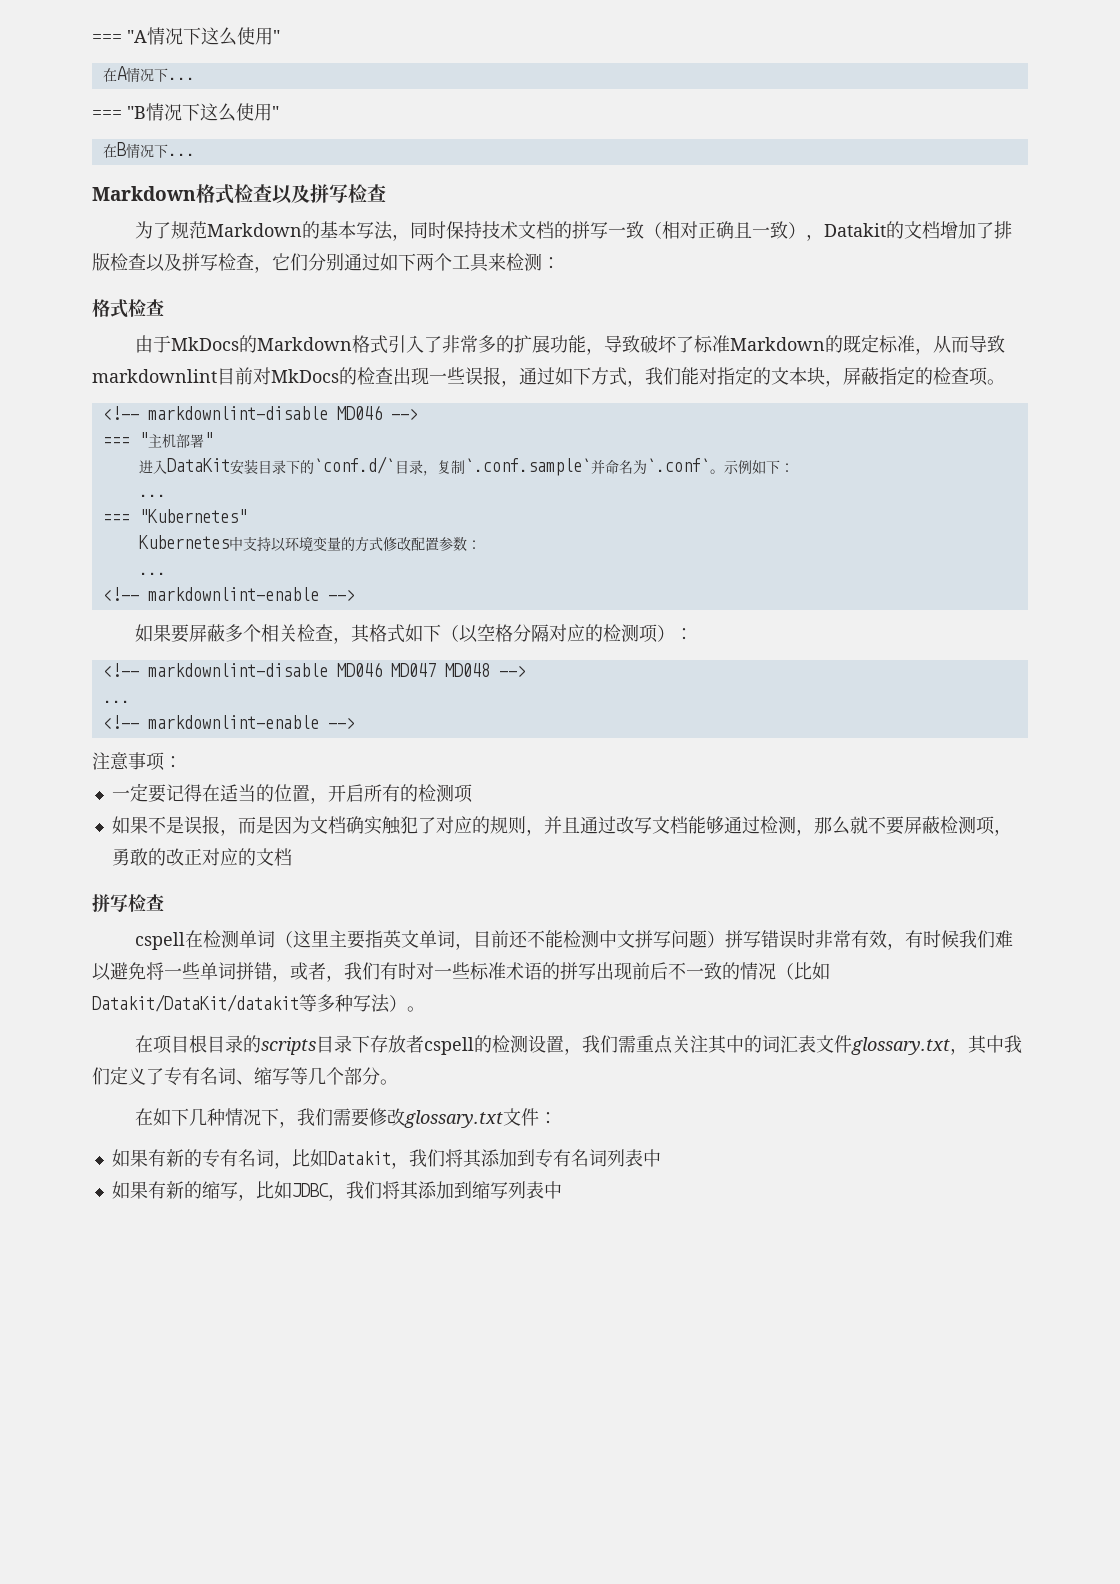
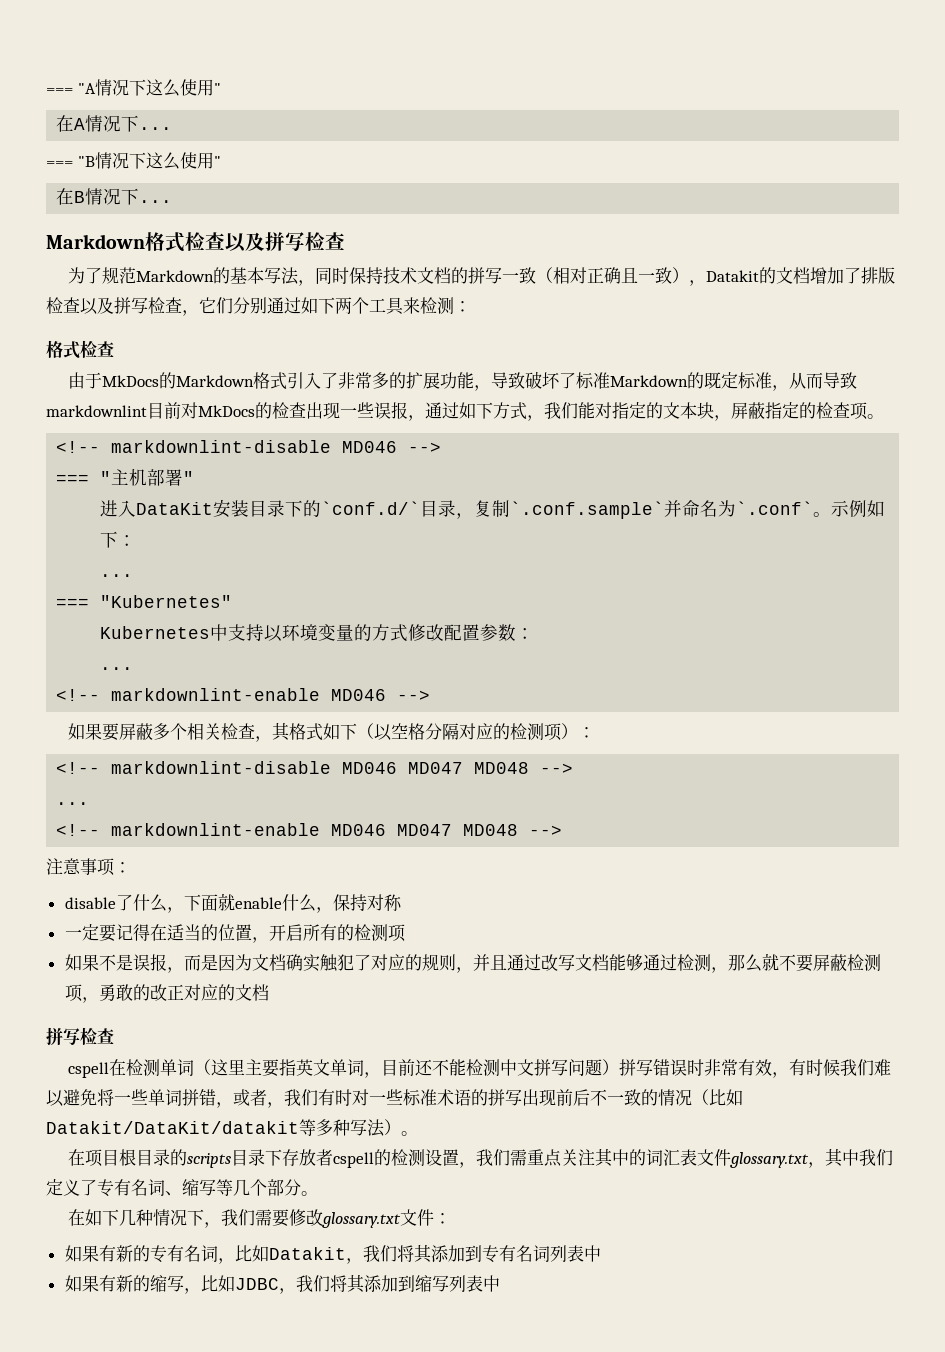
(319, 594) none -> [331,689,387,701] MD046
(319, 722) none -> [331,824,519,836] MD046 MD047 MD048
(182, 762) none -> [64,893,402,913] // disable了什么，下面就enable什么，保持对称

